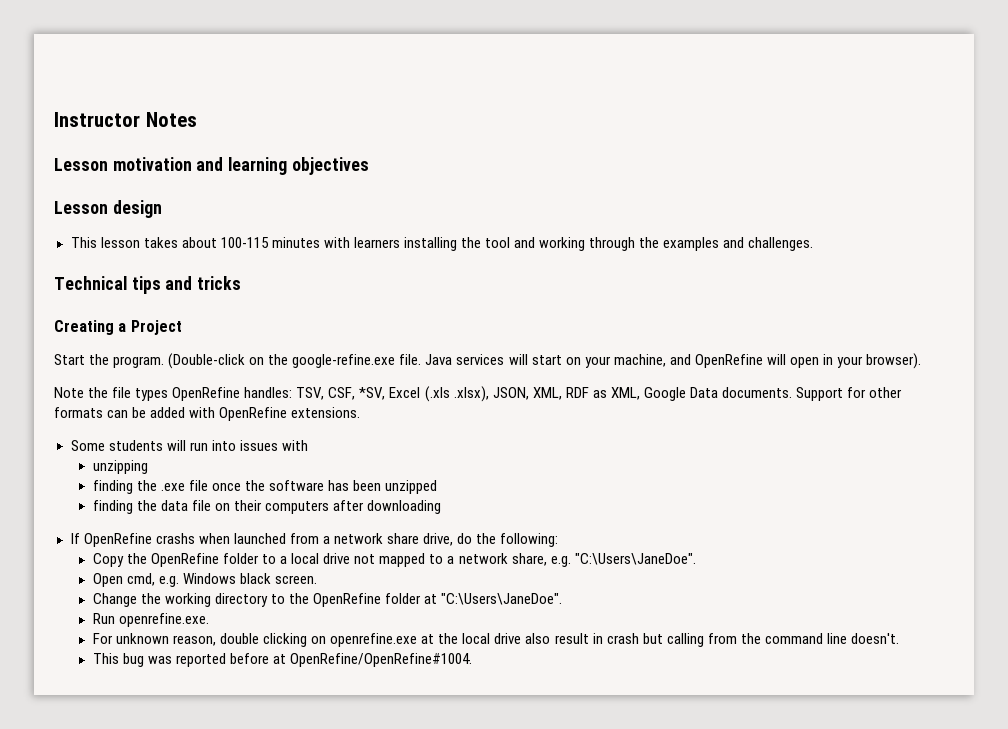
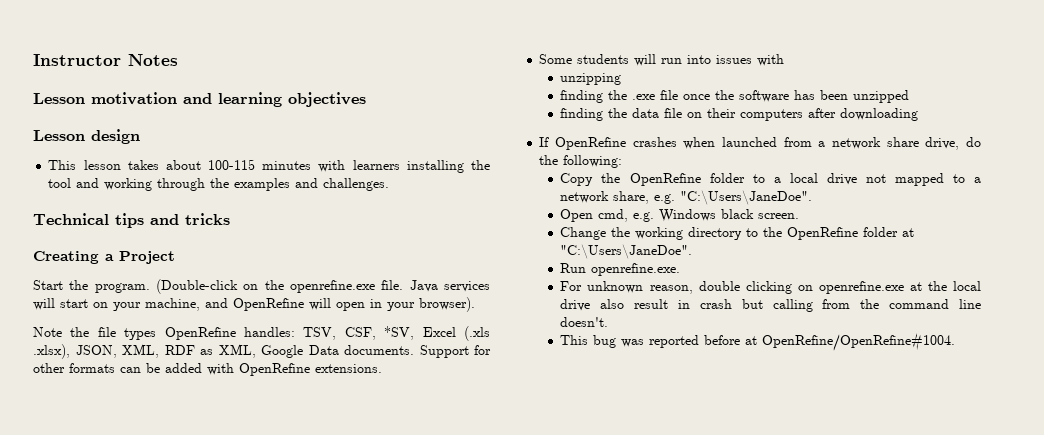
[292,354,396,368] google-refine.exe -> [290,280,375,293] openrefine.exe
[155,533,195,544] crashs -> [632,137,677,147] crashes

